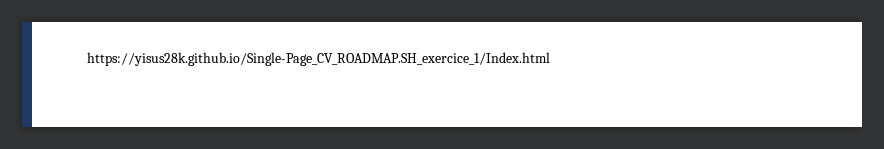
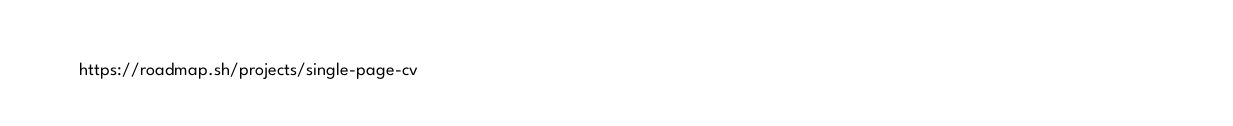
[87,52,550,66] https://yisus28k.github.io/Single-Page_CV_ROADMAP.SH_exercice_1/Index.html -> [79,62,418,79] https://roadmap.sh/projects/single-page-cv

